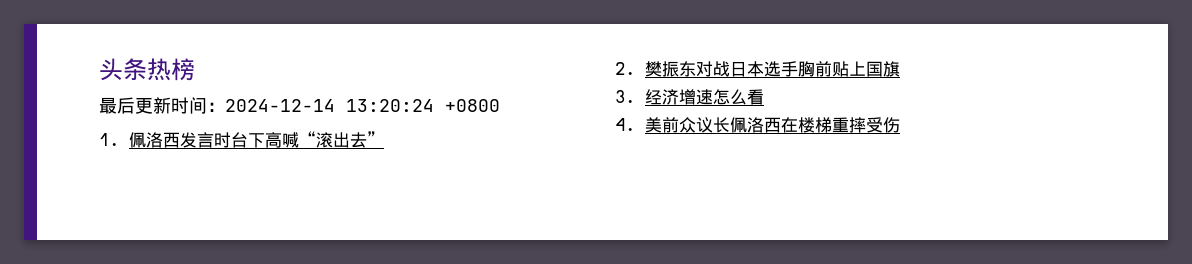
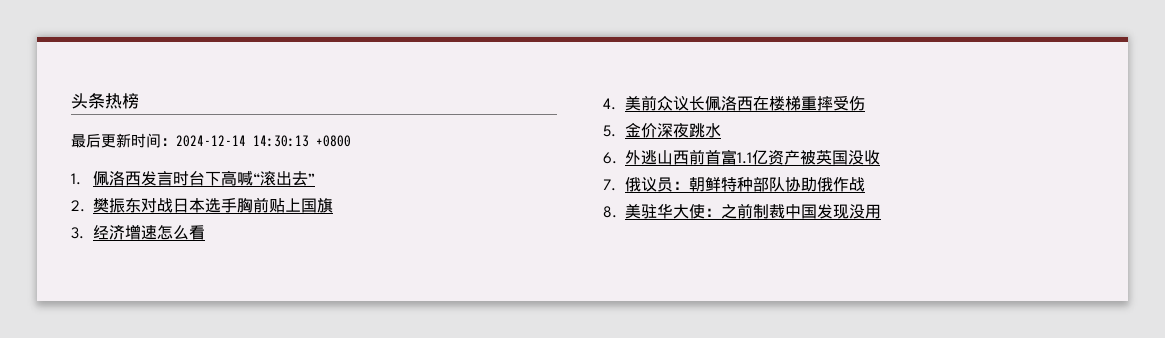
[346,99,434,112] 13:20:24 -> [253,135,309,147] 14:30:13
(901, 125) none -> [603,123,721,138] [603,149,880,165] [603,177,865,192] [603,203,881,219] // 5.金价深夜跳水 // 6.外逃山西前首富1.1亿资产被英国没收 // 7.俄议员：朝鲜特种部队协助俄作战 // 8.美驻华大使：之前制裁中国发现没用

